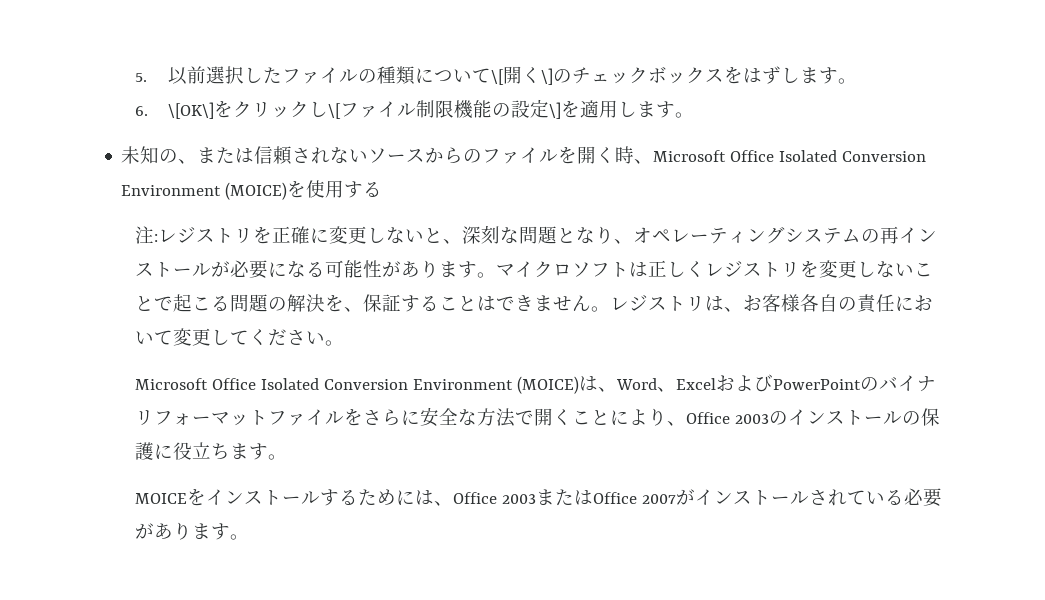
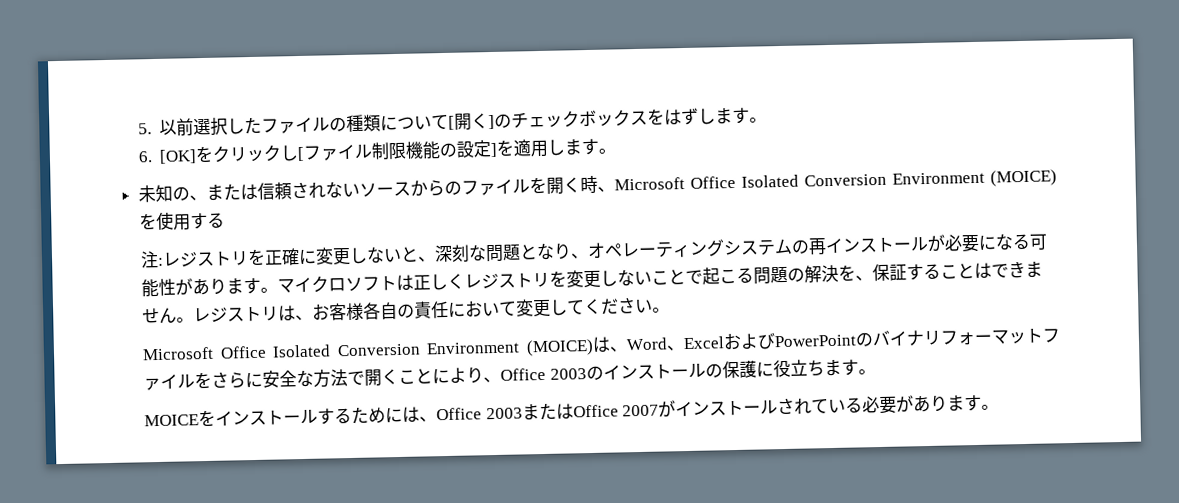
[491,66,554,85] \[開く\] -> [448,113,496,131] [開く]
[168,102,215,119] \[OK\] -> [159,149,198,164] [OK]
[328,103,342,119] \[ -> [297,146,306,162] [
[549,102,562,119] \] -> [490,142,499,158] ]

